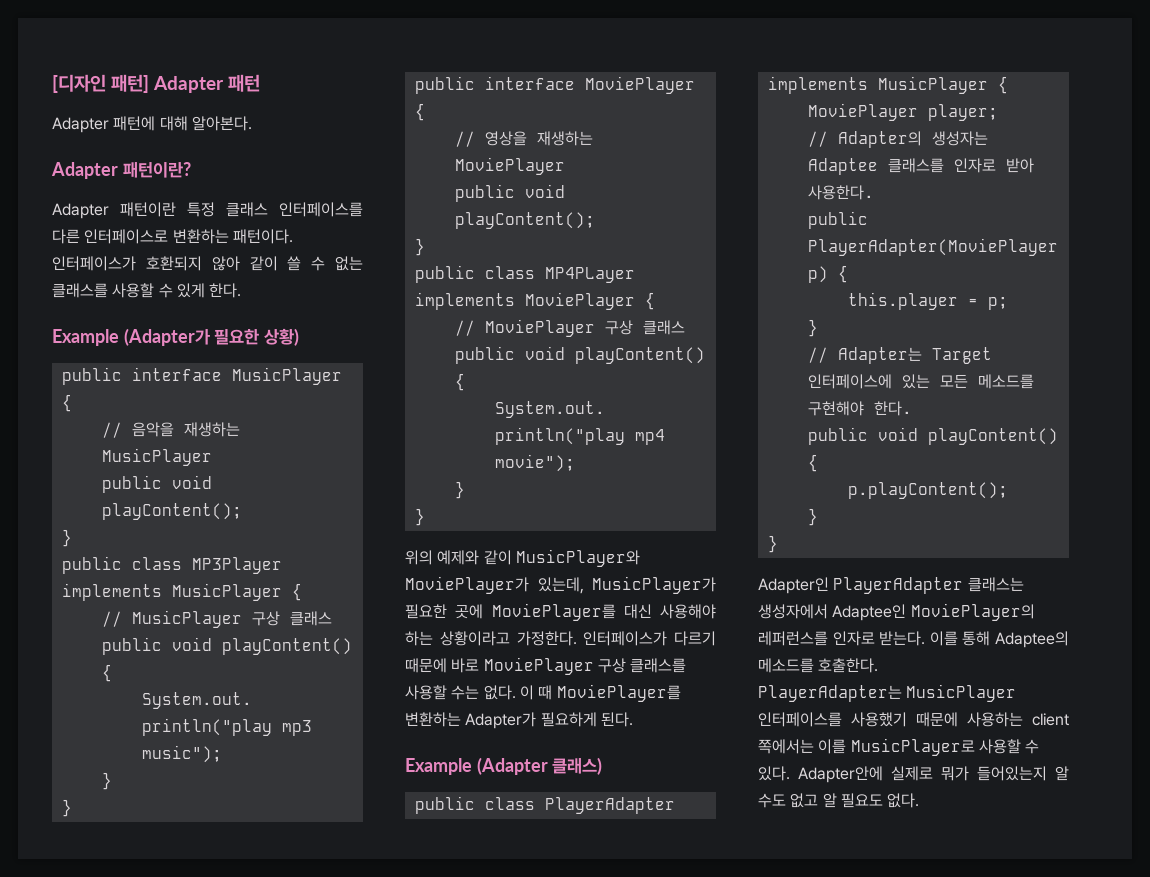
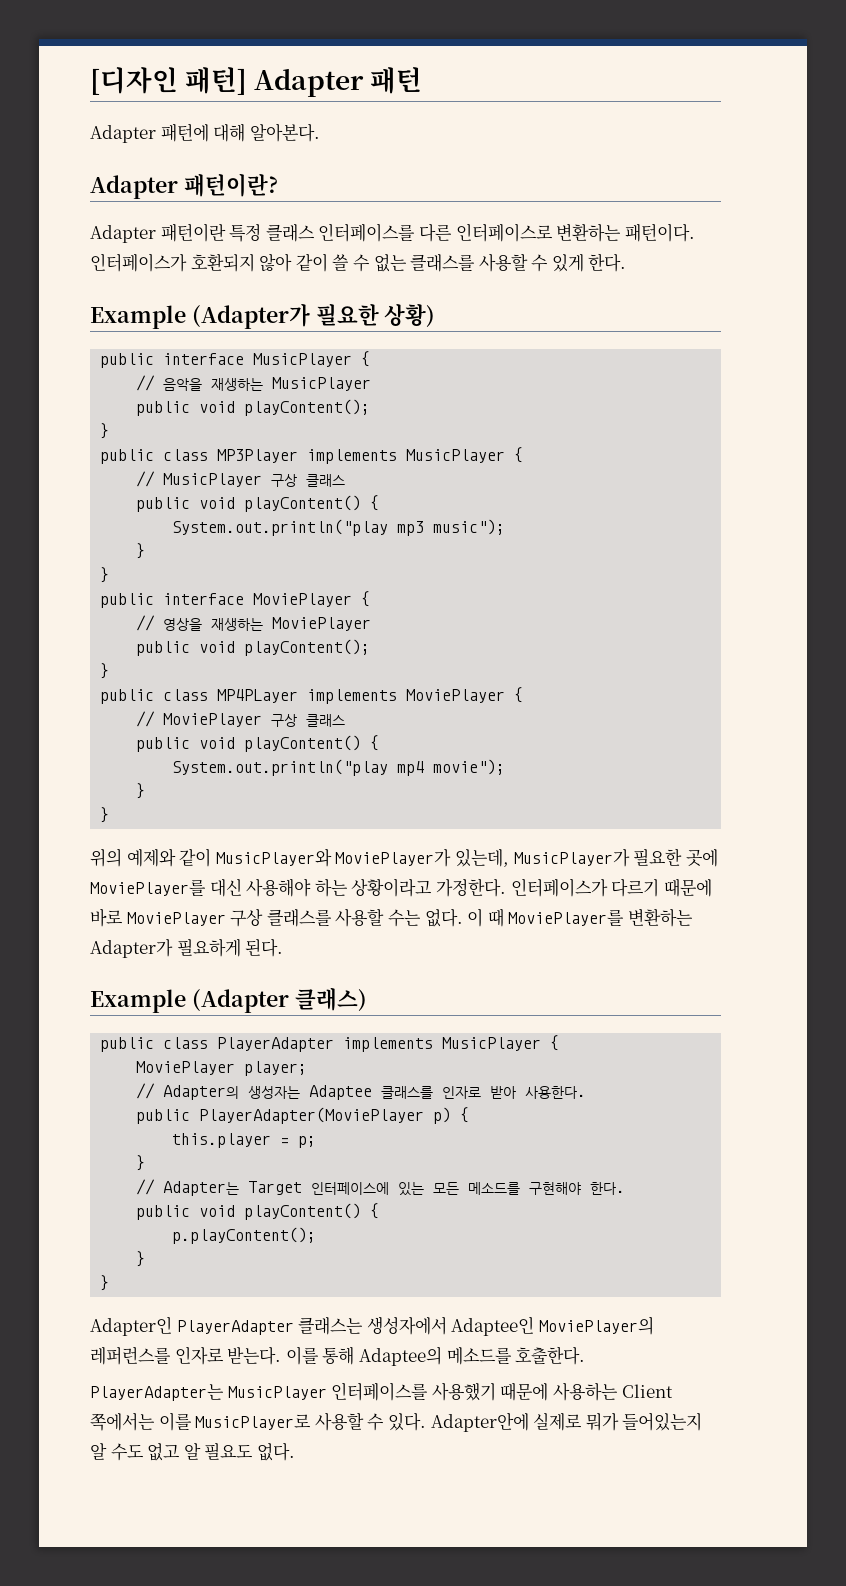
[1032,713,1069,726] client -> [621,1384,673,1398] Client

